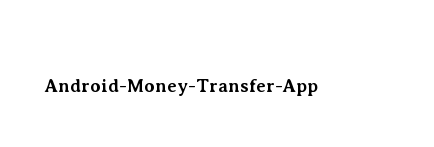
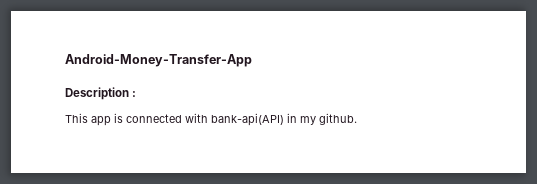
(318, 87) none -> [65,87,137,100] [65,113,357,126] // Description : // This app is connected with bank-api(API) in my github.

